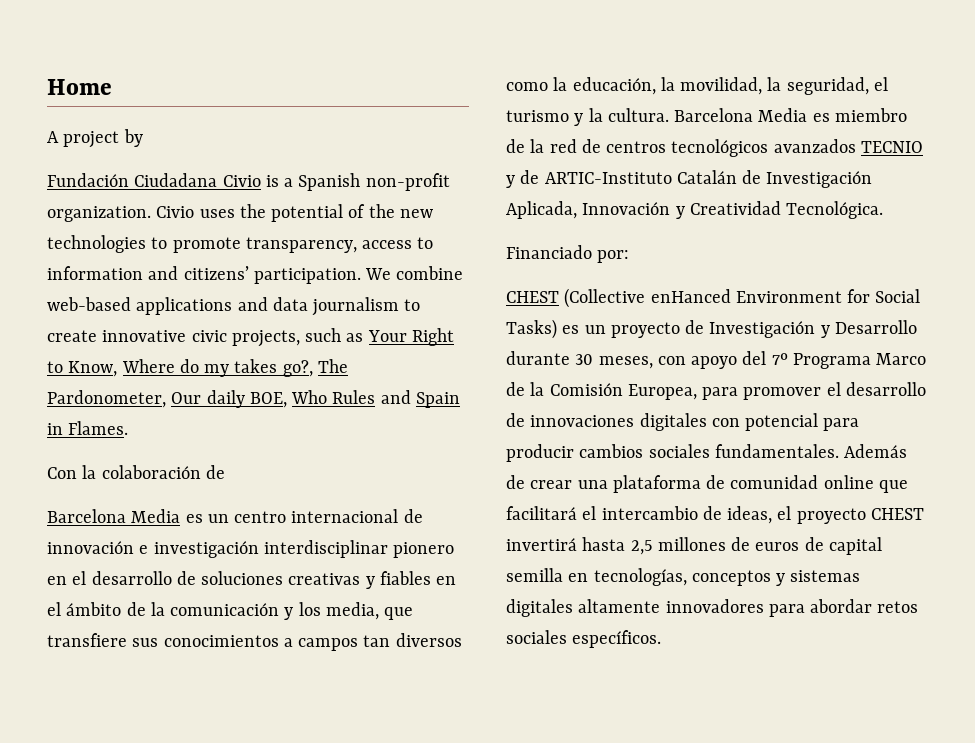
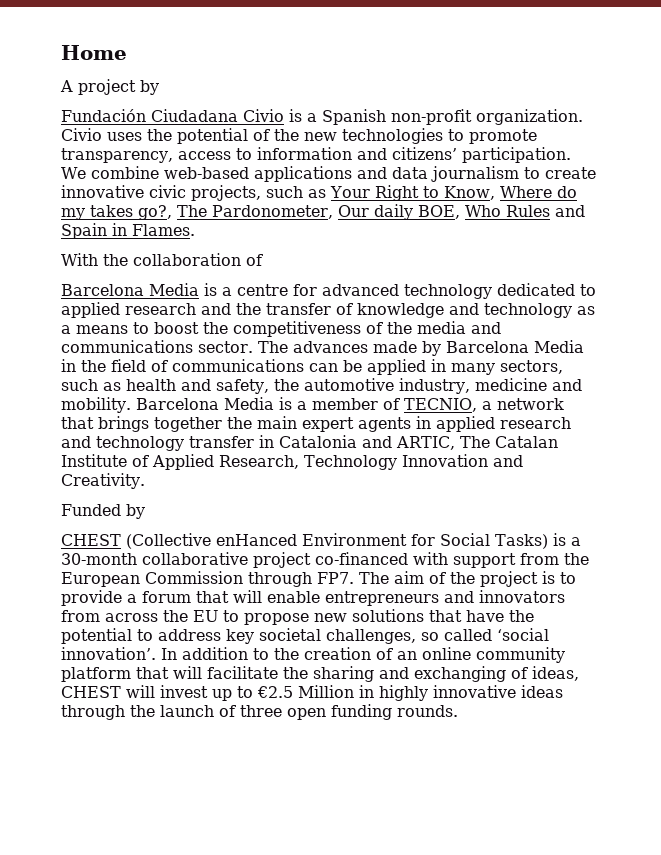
[47,465,225,479] [47,509,423,523] [47,540,455,558] [47,571,457,589] [47,602,414,620] [47,633,462,651] [506,77,888,95] [506,108,907,126] [506,139,923,157] [506,170,873,188] [506,201,884,219] [506,245,630,263] Con la colaboración de // Barcelona Media es un centro internacional de innovación e investigación interdisciplinar pionero en el desarrollo de soluciones creativas y fiables en el ámbito de la comunicación y los media, que transfiere sus conocimientos a campos tan diversos como la educación, la movilidad, la seguridad, el turismo y la cultura. Barcelona Media es miembro de la red de centros tecnológicos avanzados TECNIO y de ARTIC-Instituto Catalán de Investigación Aplicada, Innovación y Creatividad Tecnológica. // Financiado por: -> [61,253,263,266] [61,283,596,299] [61,302,595,318] [61,321,501,337] [61,340,584,356] [61,359,563,375] [61,378,582,394] [61,397,564,413] [61,416,571,432] [61,435,558,451] [61,454,523,470] [61,473,145,489] [61,504,145,519] With the collaboration of // Barcelona Media is a centre for advanced technology dedicated to applied research and the transfer of knowledge and technology as a means to boost the competitiveness of the media and communications sector. The advances made by Barcelona Media in the field of communications can be applied in many sectors, such as health and safety, the automotive industry, medicine and mobility. Barcelona Media is a member of TECNIO, a network that brings together the main expert agents in applied research and technology transfer in Catalonia and ARTIC, The Catalan Institute of Applied Research, Technology Innovation and Creativity. // Funded by
[562,320,917,338] [506,351,927,369] [506,382,926,400] [506,413,860,431] [506,444,908,462] [506,475,908,493] [506,506,924,524] [506,537,882,555] [506,568,861,586] [506,599,919,617] [506,630,662,648] es un proyecto de Investigación y Desarrollo durante 30 meses, con apoyo del 7º Programa Marco de la Comisión Europea, para promover el desarrollo de innovaciones digitales con potencial para producir cambios sociales fundamentales. Además de crear una plataforma de comunidad online que facilitará el intercambio de ideas, el proyecto CHEST invertirá hasta 2,5 millones de euros de capital semilla en tecnologías, conceptos y sistemas digitales altamente innovadores para abordar retos sociales específicos. -> [552,533,581,546] [61,552,589,568] [61,571,576,587] [61,590,565,606] [61,609,534,625] [61,628,549,644] [61,647,565,663] [61,666,579,682] [61,685,563,701] [61,704,458,720] is a 30-month collaborative project co-financed with support from the European Commission through FP7. The aim of the project is to provide a forum that will enable entrepreneurs and innovators from across the EU to propose new solutions that have the potential to address key societal challenges, so called ‘social innovation’. In addition to the creation of an online community platform that will facilitate the sharing and exchanging of ideas, CHEST will invest up to €2.5 Million in highly innovative ideas through the launch of three open funding rounds.

